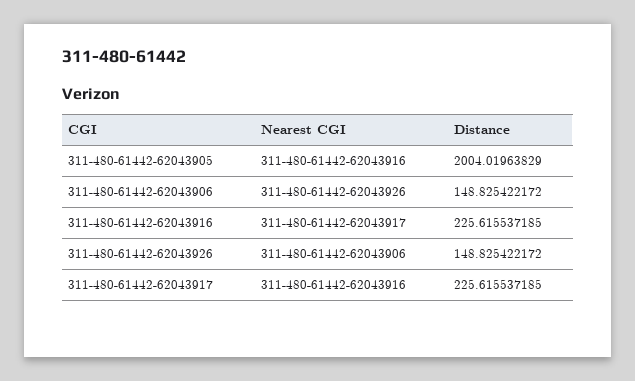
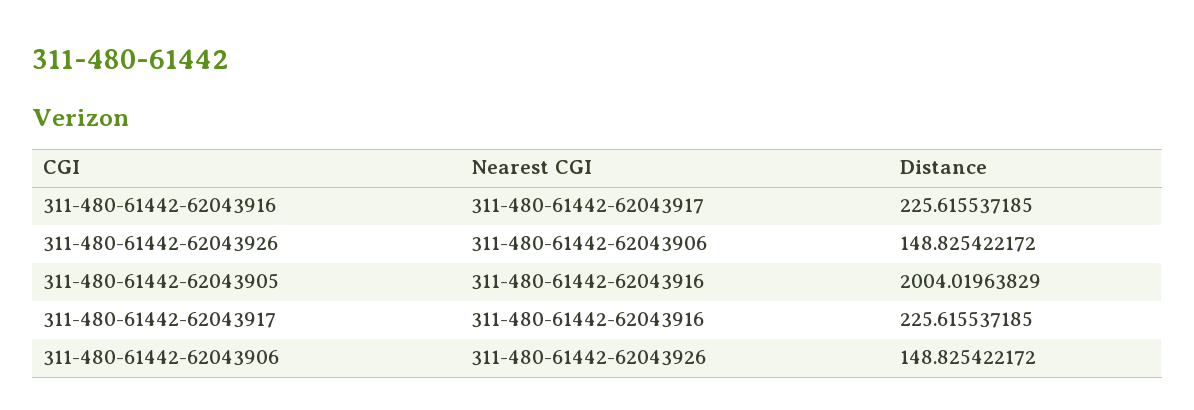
[67,155,213,165] [260,156,406,165] [453,156,542,165] [67,187,213,196] [260,187,406,196] [453,186,542,196] // 311-480-61442-62043905 | 311-480-61442-62043916 | 2004.01963829 // 311-480-61442-62043906 | 311-480-61442-62043926 | 148.825422172 -> (988, 167) none
(542, 253) none -> [43,273,280,290] [471,274,705,290] [900,274,1042,290] // 311-480-61442-62043905 | 311-480-61442-62043916 | 2004.01963829
(542, 284) none -> [43,350,280,366] [471,350,707,366] [900,349,1037,366] // 311-480-61442-62043906 | 311-480-61442-62043926 | 148.825422172

